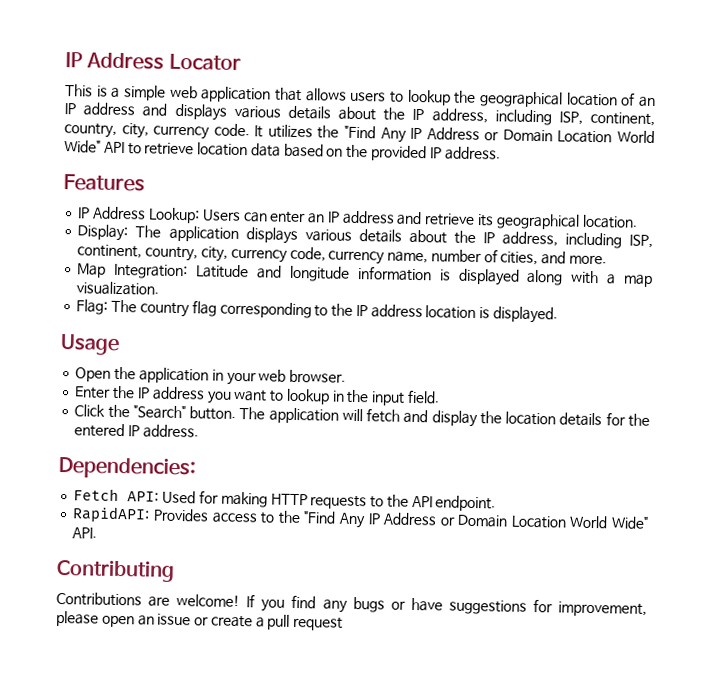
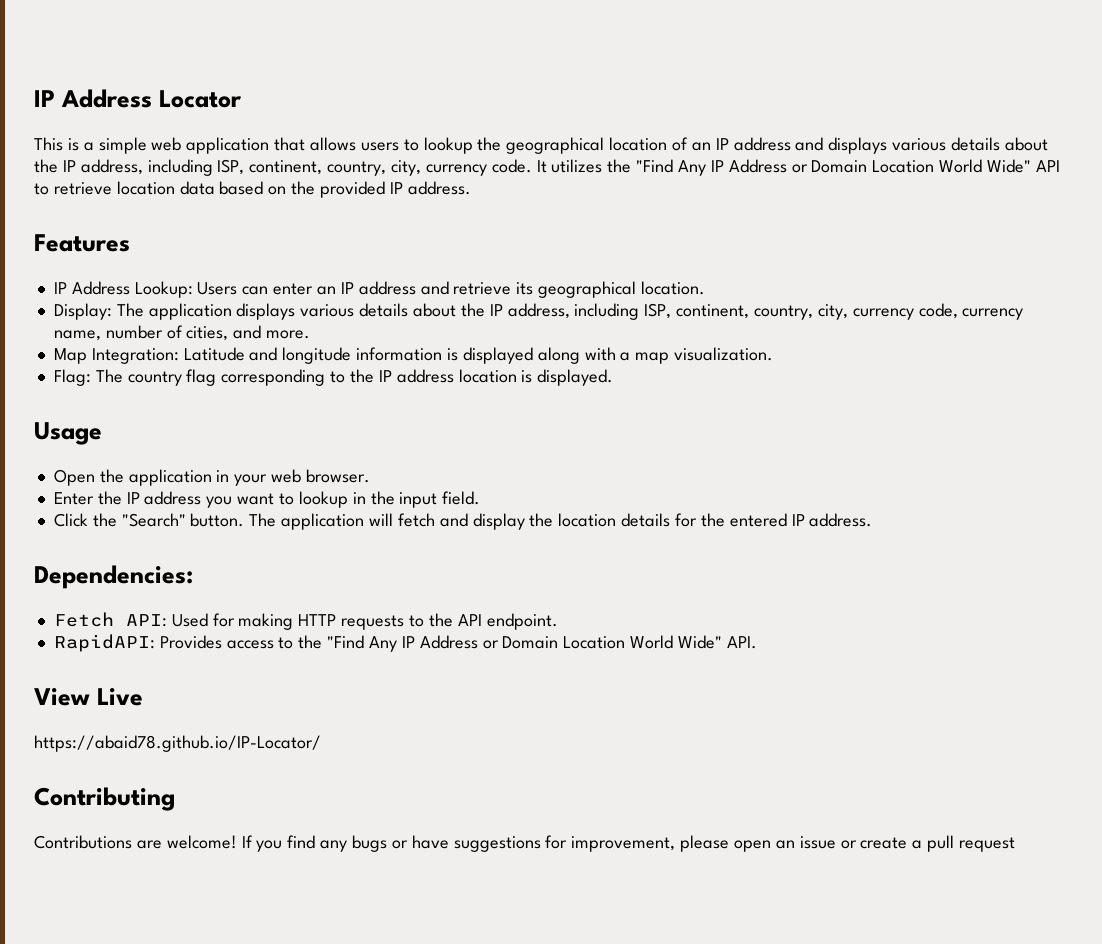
(98, 533) none -> [34,687,143,706] [34,735,321,752] // View Live // https://abaid78.github.io/IP-Locator/

